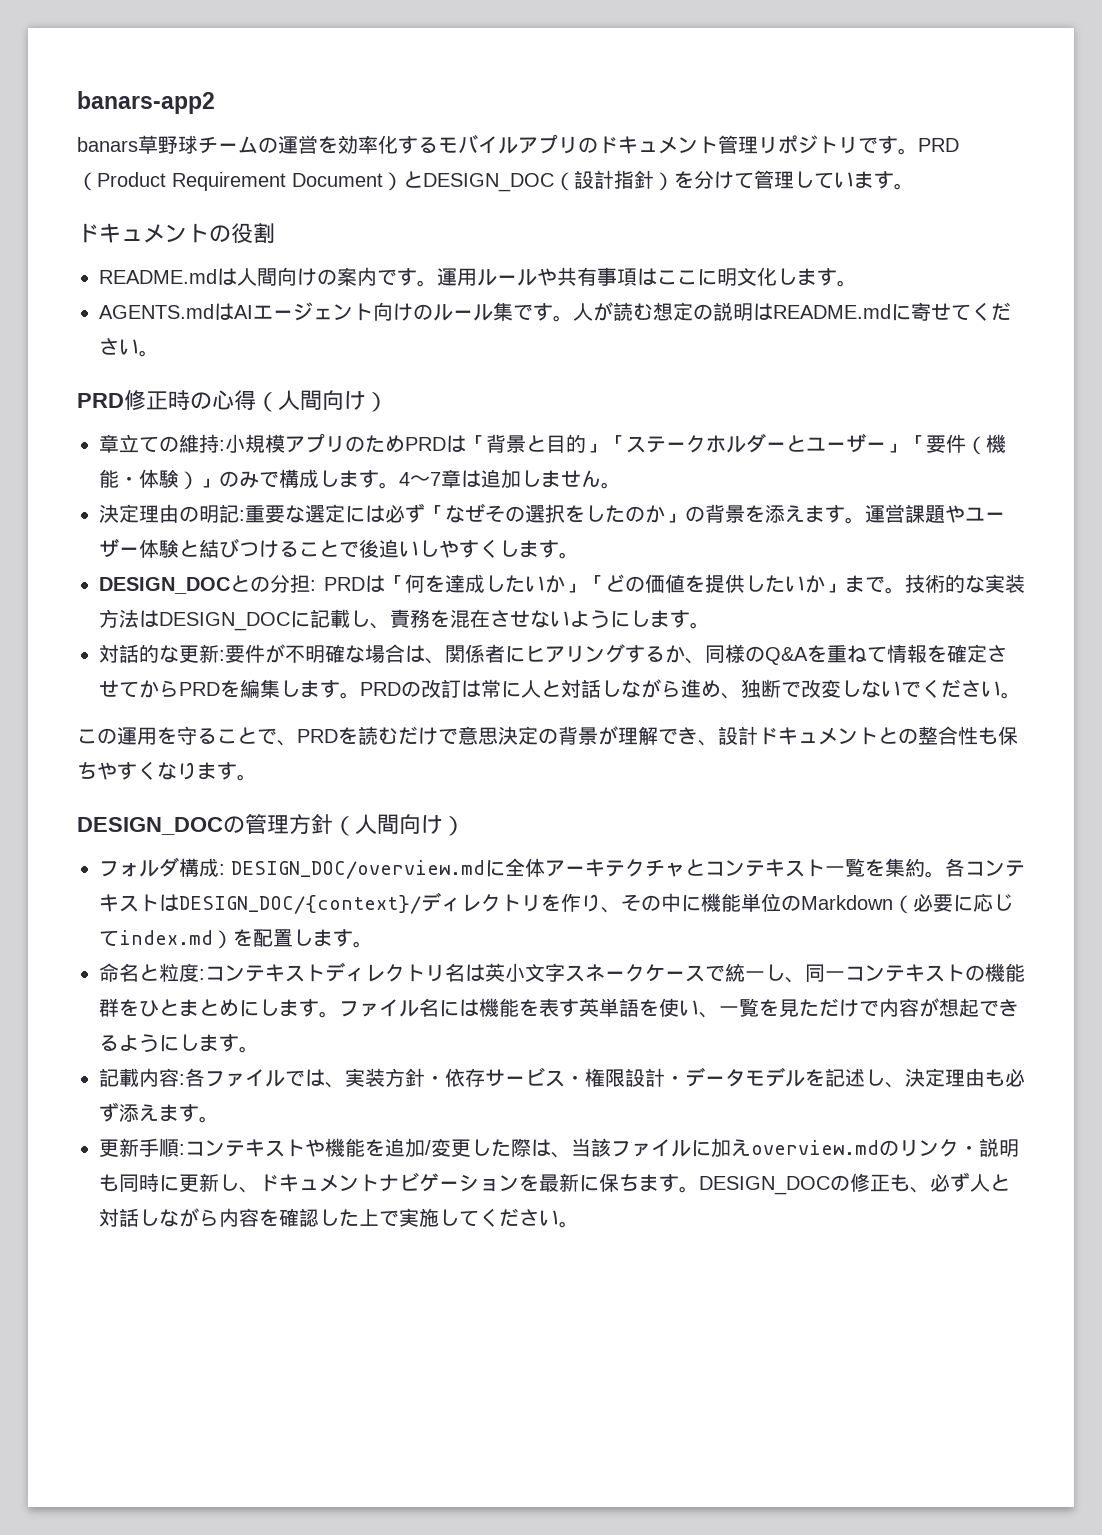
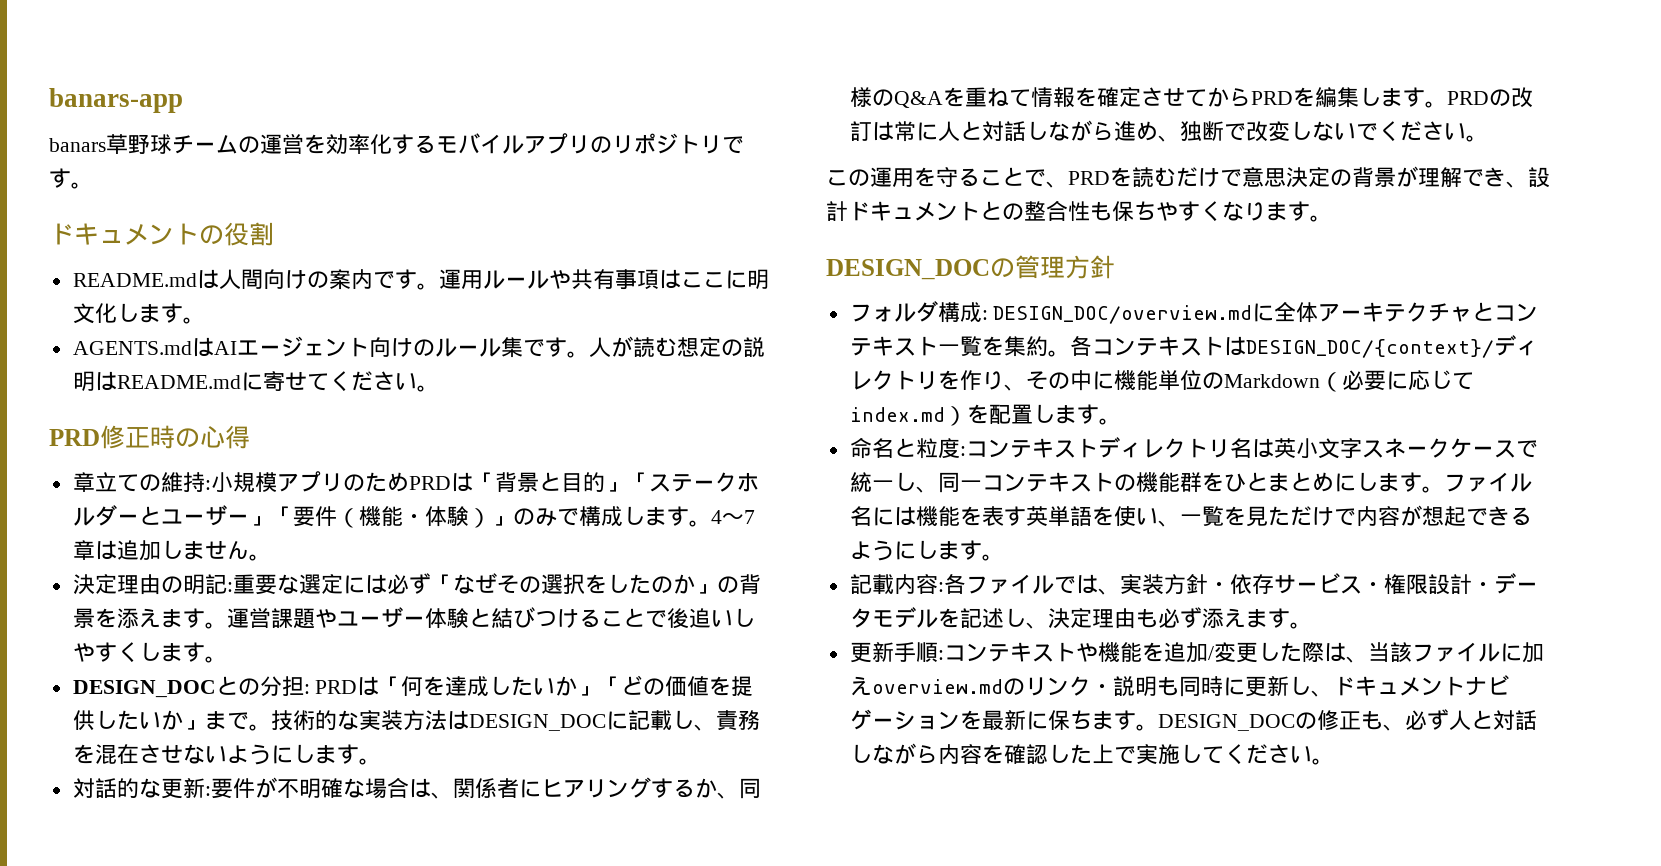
[77,91,215,114] banars-app2 -> [49,88,183,113] banars-app
[598,135,758,154] ドキュメント管理 -> (612, 144) none
[918,138,959,152] [77,170,914,192] PRD（Product Requirement Document）とDESIGN_DOC（設計指針）を分けて管理しています。 -> (93, 185) none
[256,390,388,412] （人間向け） -> (250, 437) none
[333,814,465,836] （人間向け） -> (1115, 267) none

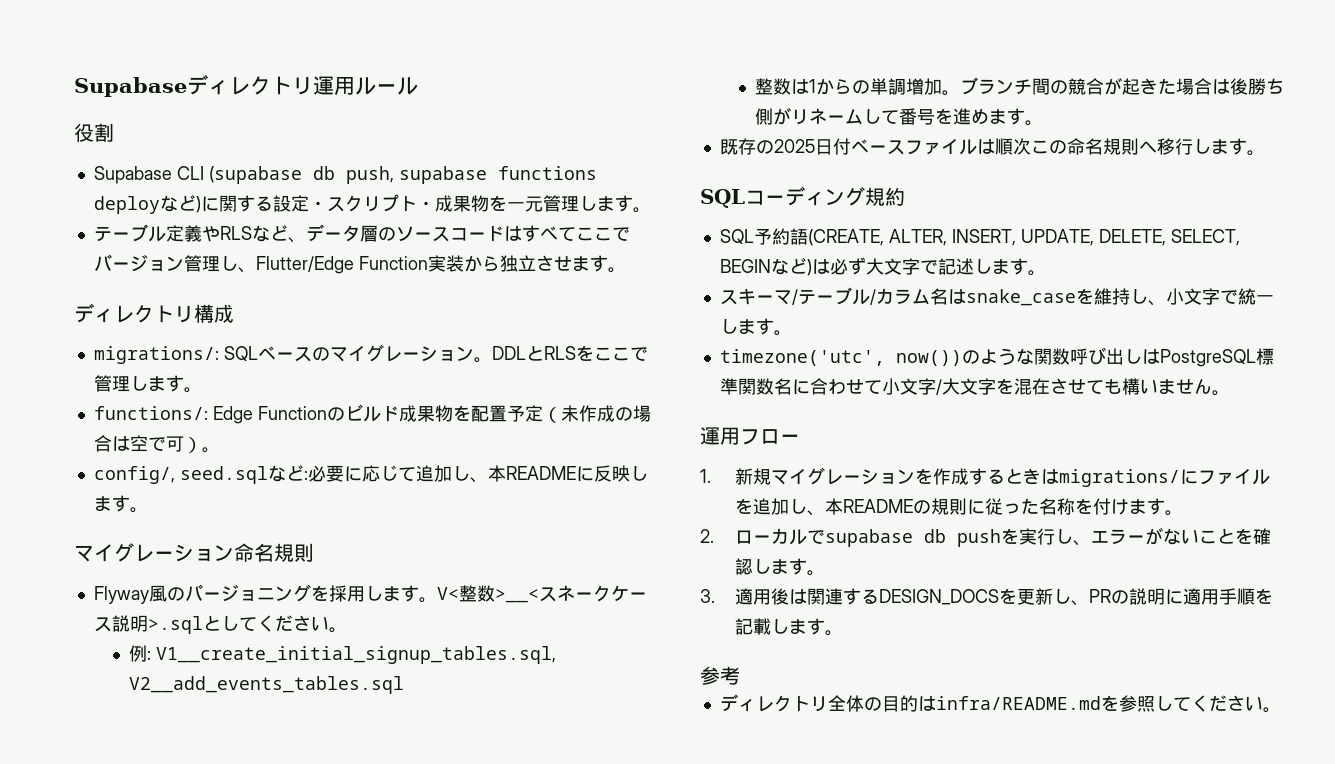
[49,88,183,113] [49,133,744,154] [49,168,93,189] [49,222,274,246] [72,269,769,290] [72,303,205,324] [72,336,765,358] [72,371,439,392] [49,425,250,449] [72,471,759,493] [72,505,755,528] [72,540,271,561] [72,573,761,595] [72,607,755,629] [72,642,227,663] [72,675,754,698] [72,710,760,731] [72,744,381,765] [72,777,761,799] [849,87,1533,108] [849,120,1488,142] [826,166,1550,188] [826,200,1332,222] [826,255,1115,280] [849,301,1539,324] [849,335,1538,358] [849,370,1474,392] [849,404,1121,426] [849,437,1538,459] [849,472,1532,493] [849,505,1532,527] [849,540,1004,561] [849,573,1538,595] [849,607,1312,629] [849,642,1544,663] [849,675,1509,697] [849,709,1537,731] [849,743,1180,764] banars-app // banars草野球チームの運営を効率化するモバイルアプリのリポジトリです。 // ドキュメントの役割 // README.mdは人間向けの案内です。運用ルールや共有事項はここに明文化します。 // AGENTS.mdはAIエージェント向けのルール集です。人が読む想定の説明はREADME.mdに寄せてください。 // PRD修正時の心得 // 章立ての維持:小規模アプリのためPRDは「背景と目的」「ステークホルダーとユーザー」「要件（機能・体験）」のみで構成します。4〜7章は追加しません。 // 決定理由の明記:重要な選定には必ず「なぜその選択をしたのか」の背景を添えます。運営課題やユーザー体験と結びつけることで後追いしやすくします。 // DESIGN_DOCとの分担: PRDは「何を達成したいか」「どの価値を提供したいか」まで。技術的な実装方法はDESIGN_DOCに記載し、責務を混在させないようにします。 // 対話的な更新:要件が不明確な場合は、関係者にヒアリングするか、同様のQ&Aを重ねて情報を確定させてからPRDを編集します。PRDの改訂は常に人と対話しながら進め、独断で改変しないでください。 // この運用を守ることで、PRDを読むだけで意思決定の背景が理解でき、設計ドキュメントとの整合性も保ちやすくなります。 // DESIGN_DOCの管理方針 // フォルダ構成: DESIGN_DOC/overview.mdに全体アーキテクチャとコンテキスト一覧を集約。各コンテキストはDESIGN_DOC/{context}/ディレクトリを作り、その中に機能単位のMarkdown（必要に応じてindex.md）を配置します。 // 命名と粒度:コンテキストディレクトリ名は英小文字スネークケースで統一し、同一コンテキストの機能群をひとまとめにします。ファイル名には機能を表す英単語を使い、一覧を見ただけで内容が想起できるようにします。 // 記載内容:各ファイルでは、実装方針・依存サービス・権限設計・データモデルを記述し、決定理由も必ず添えます。 // 更新手順:コンテキストや機能を追加/変更した際は、当該ファイルに加えoverview.mdのリンク・説明も同時に更新し、ドキュメントナビゲーションを最新に保ちます。DESIGN_DOCの修正も、必ず人と対話しながら内容を確認した上で実施 -> [74,74,418,97] [74,123,114,142] [93,166,597,184] [93,194,651,214] [93,224,630,243] [93,254,626,274] [74,303,234,323] [93,344,648,364] [93,375,202,393] [93,404,651,424] [93,435,220,453] [93,465,648,484] [93,495,148,513] [74,543,314,562] [93,584,647,604] [93,615,347,634] [128,645,556,664] [128,676,404,694] [754,77,1284,96] [754,107,1043,126] [719,138,1265,156] [700,186,905,208] [719,228,1240,246] [719,257,1046,276] [719,287,1274,306] [719,318,792,336] [719,347,1274,367] [719,378,1230,396] [700,427,800,445] [700,467,1270,487] [734,498,1183,516] [700,527,1271,547] [734,558,825,576] [700,588,1273,606] [734,618,843,636] [700,666,740,685] [719,694,1155,712] Supabaseディレクトリ運用ルール // 役割 // Supabase CLI (supabase db push, supabase functions deployなど)に関する設定・スクリプト・成果物を一元管理します。 // テーブル定義やRLSなど、データ層のソースコードはすべてここでバージョン管理し、Flutter/Edge Function実装から独立させます。 // ディレクトリ構成 // migrations/: SQLベースのマイグレーション。DDLとRLSをここで管理します。 // functions/: Edge Functionのビルド成果物を配置予定（未作成の場合は空で可）。 // config/, seed.sqlなど:必要に応じて追加し、本READMEに反映します。 // マイグレーション命名規則 // Flyway風のバージョニングを採用します。V<整数>__<スネークケース説明>.sqlとしてください。 // 例: V1__create_initial_signup_tables.sql, V2__add_events_tables.sql // 整数は1からの単調増加。ブランチ間の競合が起きた場合は後勝ち側がリネームして番号を進めます。 // 既存の2025日付ベースファイルは順次この命名規則へ移行します。 // SQLコーディング規約 // SQL予約語(CREATE, ALTER, INSERT, UPDATE, DELETE, SELECT, BEGINなど)は必ず大文字で記述します。 // スキーマ/テーブル/カラム名はsnake_caseを維持し、小文字で統一します。 // timezone('utc', now())のような関数呼び出しはPostgreSQL標準関数名に合わせて小文字/大文字を混在させても構いません。 // 運用フロー // 1.新規マイグレーションを作成するときはmigrations/にファイルを追加し、本READMEの規則に従った名称を付けます。 // 2.ローカルでsupabase db pushを実行し、エラーがないことを確認します。 // 3.適用後は関連するDESIGN_DOCSを更新し、PRの説明に適用手順を記載します。 // 参考 // ディレクトリ全体の目的はinfra/README.mdを参照

